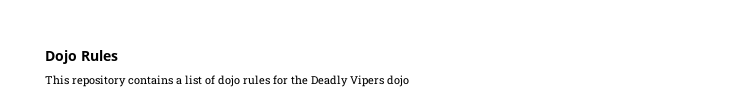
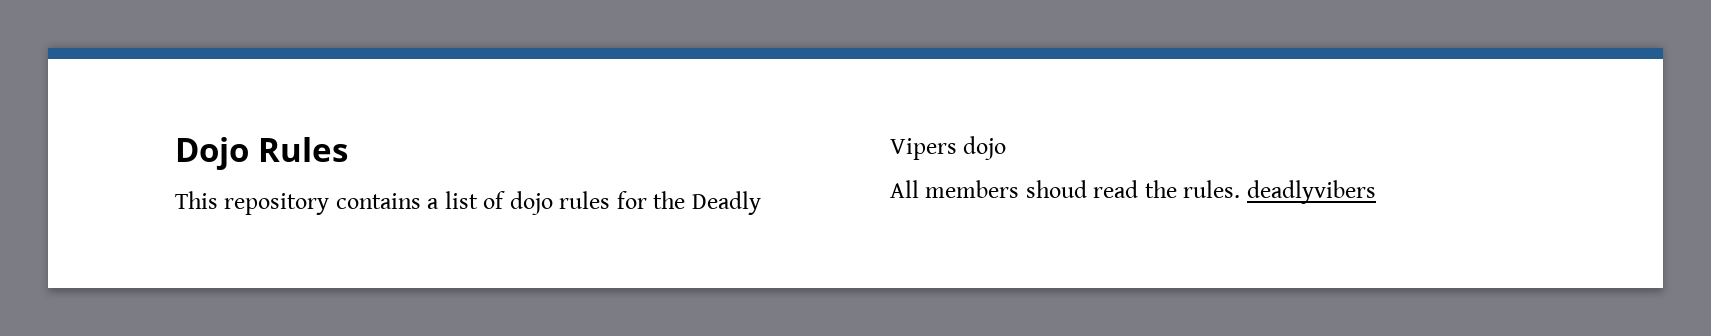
(409, 81) none -> [890,180,1376,204] // All members shoud read the rules. deadlyvibers

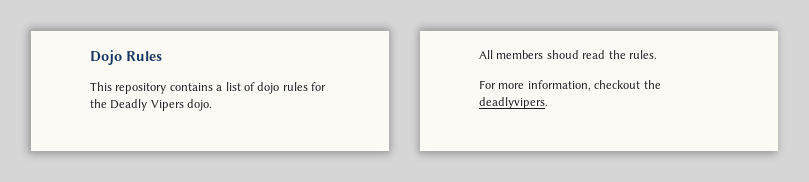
[963,136,1007,160] dojo -> [187,99,213,111] dojo.
[1246,180,1376,204] deadlyvibers -> [479,80,661,91] [479,97,548,109] // For more information, checkout the deadlyvipers.

